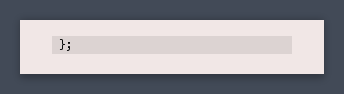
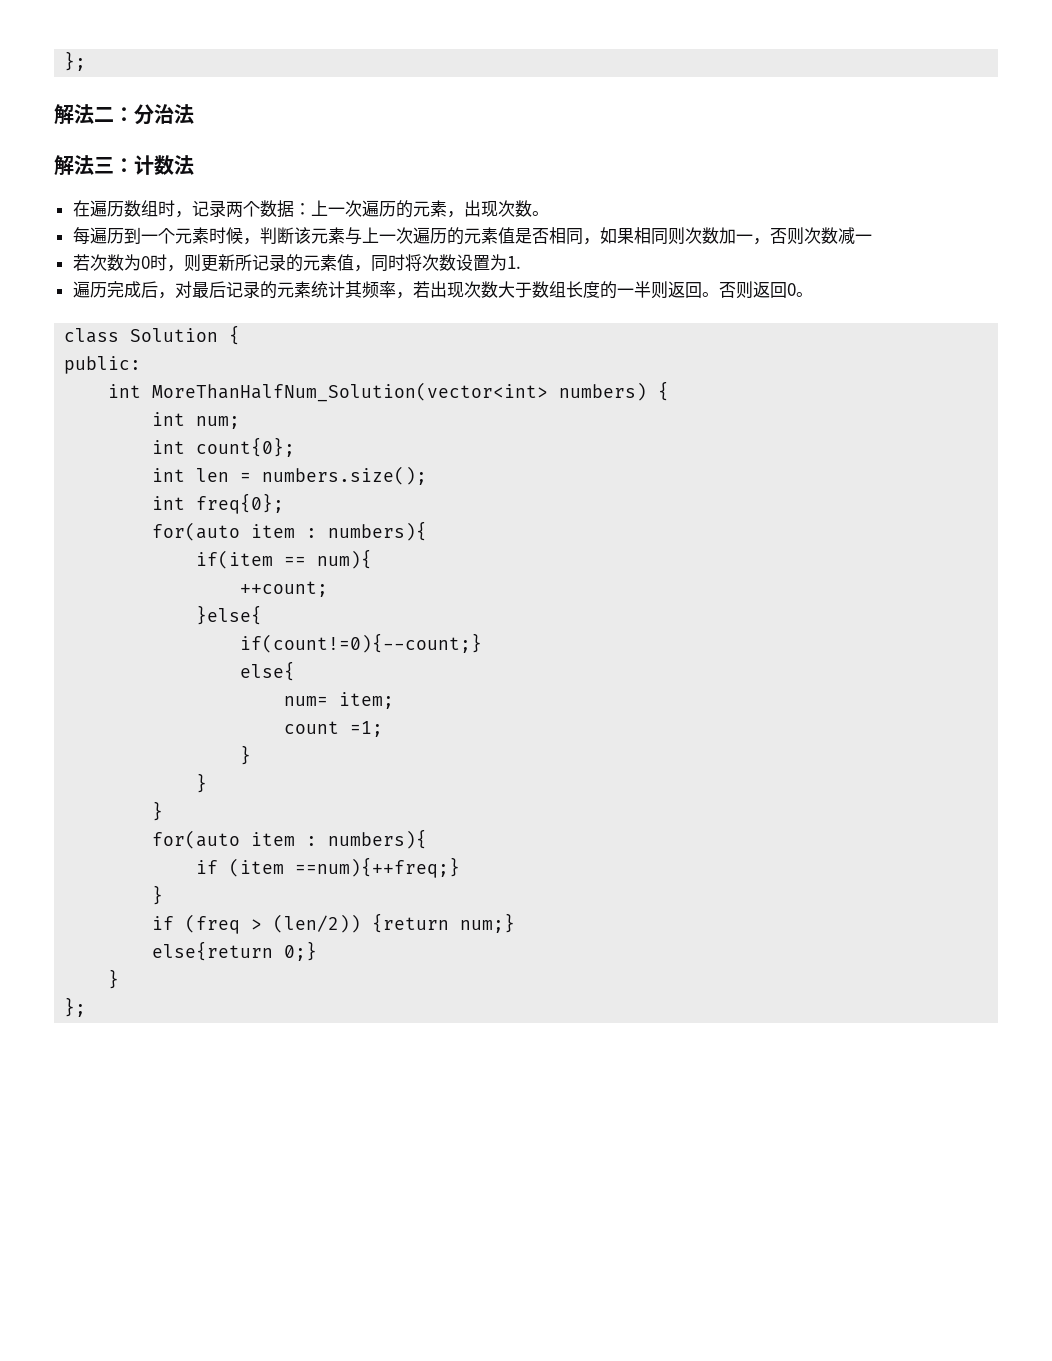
[58,39,72,51] }; -> [64,51,87,71] [54,104,194,125] [54,155,194,176] [72,200,549,218] [72,227,872,245] [72,254,521,272] [72,281,813,299] [64,325,241,345] [64,356,142,374] [108,381,670,402] [152,412,241,429] [152,437,296,457] [152,466,428,485] [152,493,285,514] [152,521,428,541] [196,549,373,569] [240,581,329,597] [196,605,263,625] [240,633,483,653] [240,661,296,681] [284,692,395,709] [284,721,384,737] [240,745,252,765] [196,773,208,793] [152,801,164,821] [152,829,428,849] [196,857,461,878] [152,885,164,905] [152,913,516,934] [152,941,318,961] [108,969,120,989] [64,997,87,1017] }; // 解法二：分治法 // 解法三：计数法 // 在遍历数组时，记录两个数据：上一次遍历的元素，出现次数。 // 每遍历到一个元素时候，判断该元素与上一次遍历的元素值是否相同，如果相同则次数加一，否则次数减一 // 若次数为0时，则更新所记录的元素值，同时将次数设置为1. // 遍历完成后，对最后记录的元素统计其频率，若出现次数大于数组长度的一半则返回。否则返回0。 // class Solution { // public: // int MoreThanHalfNum_Solution(vector<int> numbers) { // int num; // int count{0}; // int len = numbers.size(); // int freq{0}; // for(auto item : numbers){ // if(item == num){ // ++count; // }else{ // if(count!=0){--count;} // else{ // num= item; // count =1; // } // } // } // for(auto item : numbers){ // if (item ==num){++freq;} // } // if (freq > (len/2)) {return num;} // else{return 0;} // } // };

